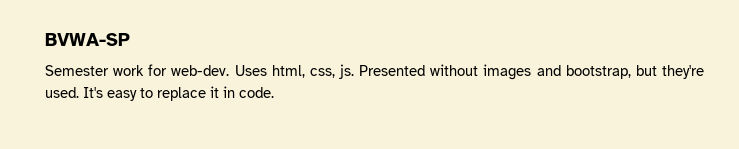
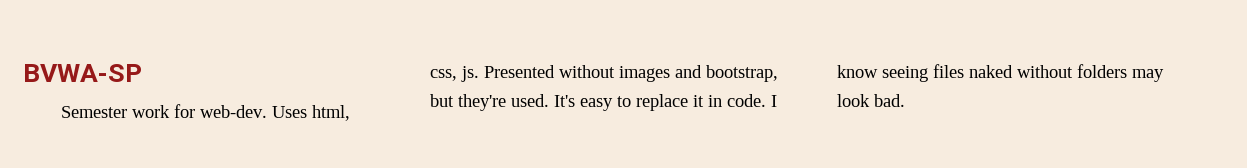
(274, 92) none -> [771,95,777,107] [837,64,1164,82] [837,94,905,107] I know seeing files naked without folders may look bad.

